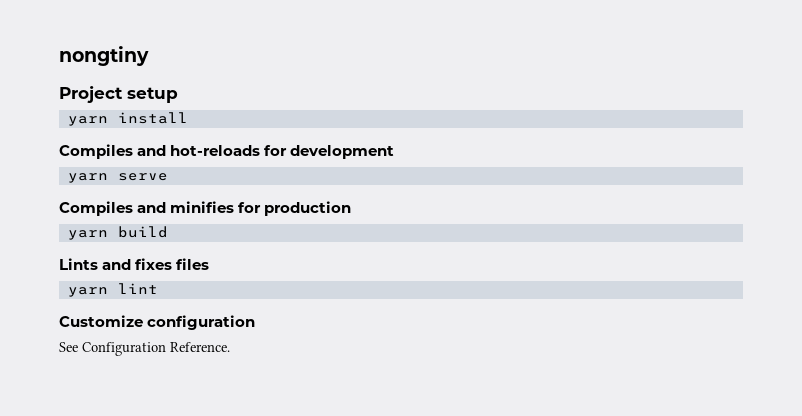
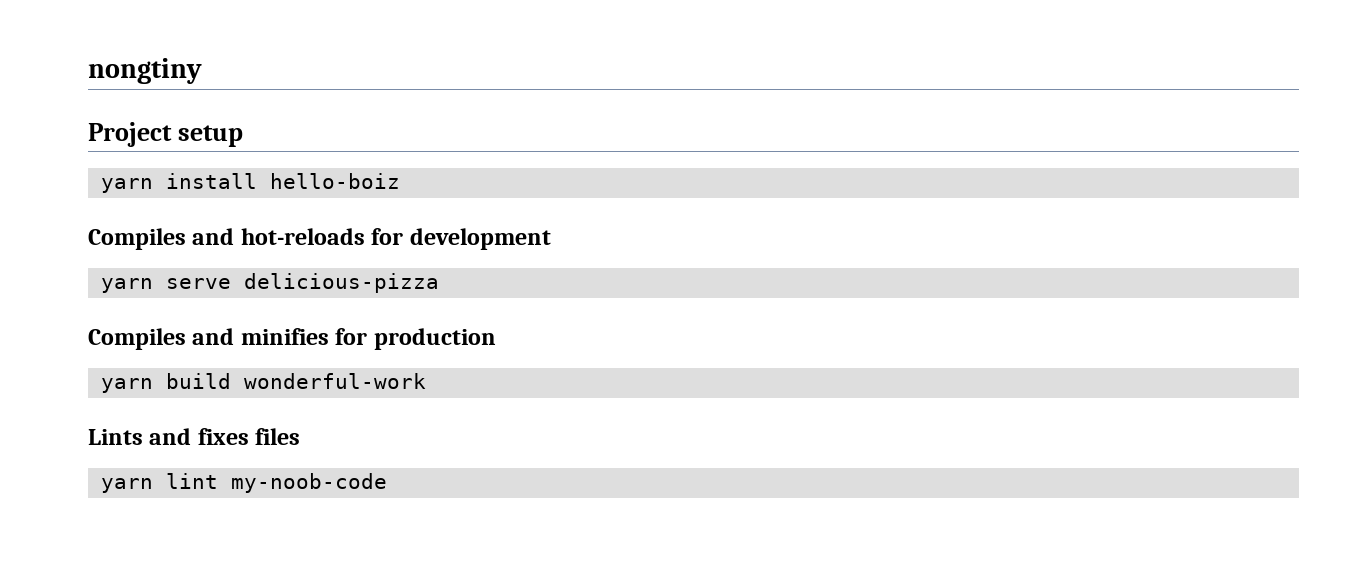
(188, 118) none -> [270,173,401,189] hello-boiz
(168, 177) none -> [244,273,440,293] delicious-pizza
(168, 232) none -> [244,373,427,389] wonderful-work
[59,315,256,330] [59,342,230,356] // Customize configuration // See Configuration Reference. -> [231,473,388,493] my-noob-code

